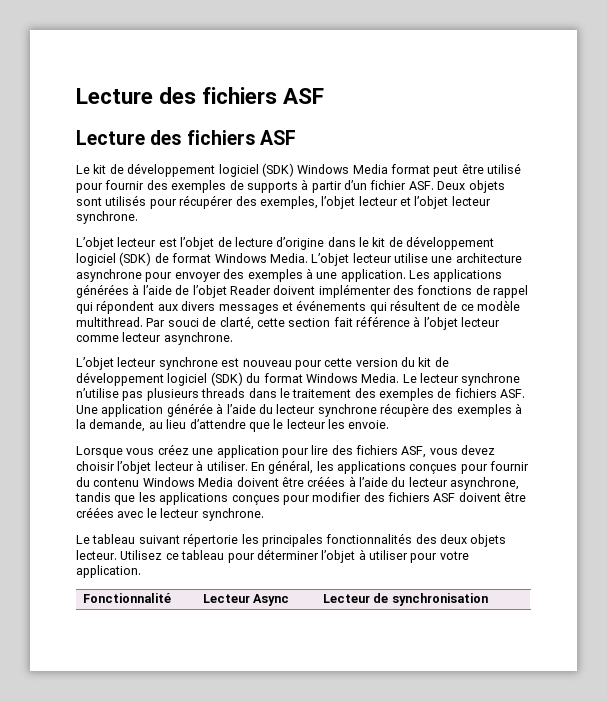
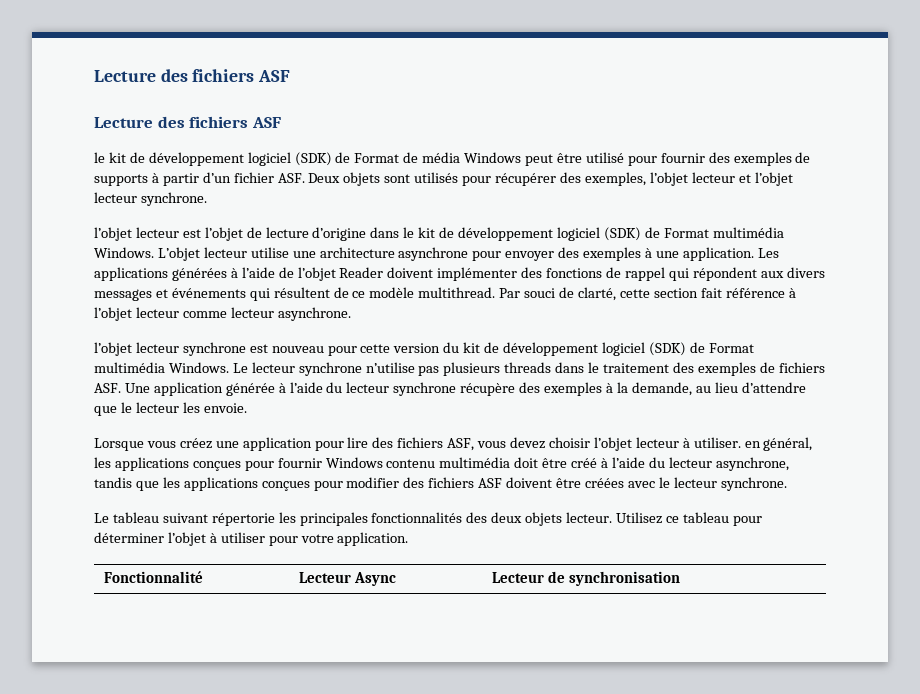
[76,163,430,177] Le kit de développement logiciel (SDK) Windows Media format -> [94,152,522,166] le kit de développement logiciel (SDK) de Format de média Windows
[76,237,114,250] L’objet -> [94,227,132,241] l’objet
[172,253,308,263] format Windows Media. -> [663,227,784,238] [94,247,154,258] Format multimédia Windows.
[76,357,114,370] L’objet -> [94,342,132,356] l’objet
[246,373,400,383] du format Windows Media. -> [689,342,754,353] [94,362,229,373] de Format multimédia Windows.
[250,462,265,471] En -> [744,441,761,448] en
[76,476,346,487] du contenu Windows Media doivent être créées -> [325,457,598,468] Windows contenu multimédia doit être créé

